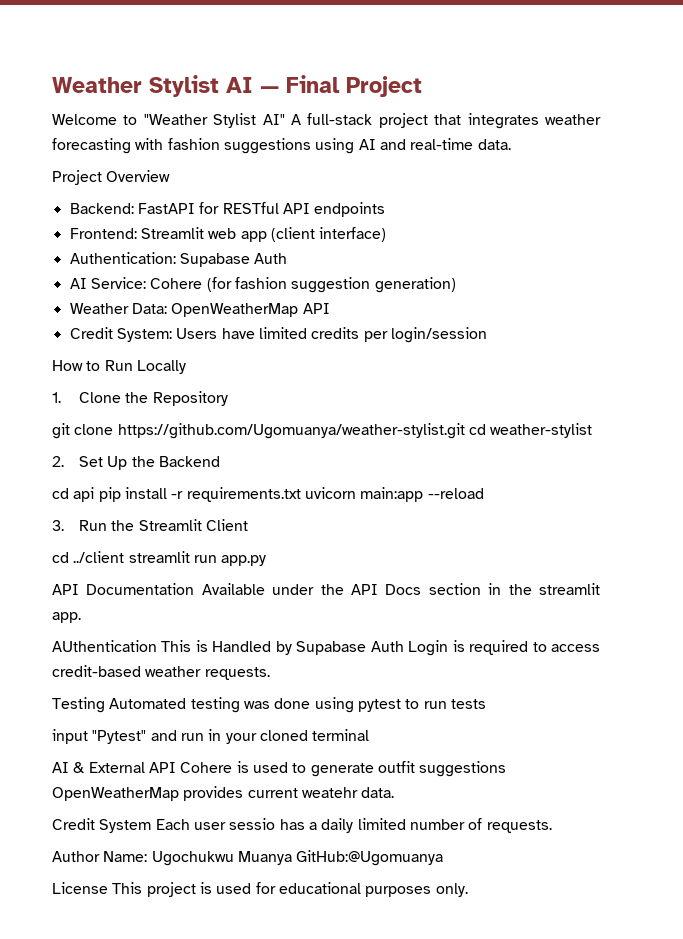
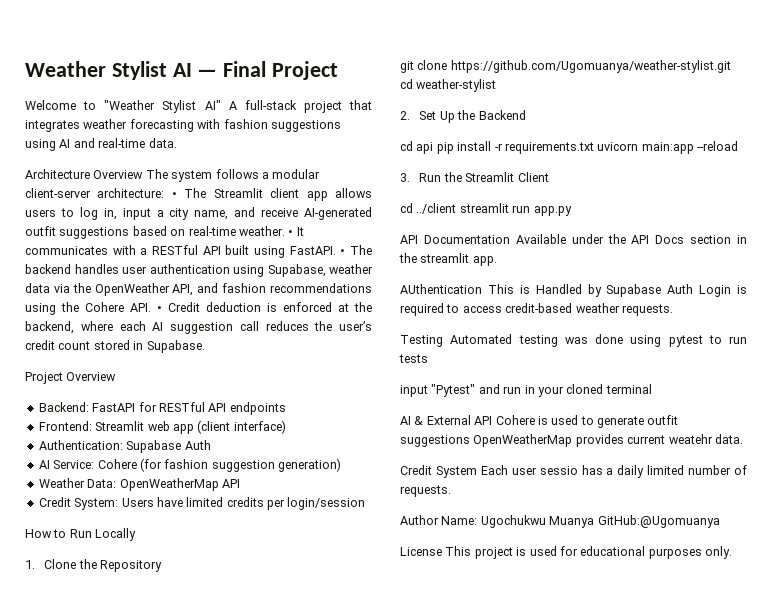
(511, 144) none -> [25,169,321,182] [25,188,372,201] [25,207,372,220] [25,226,304,239] [25,245,373,258] [25,264,373,277] [25,283,372,296] [25,302,372,315] [25,321,372,334] [25,340,205,353] // Architecture Overview The system follows a modular client-server architecture: • The Streamlit client app allows users to log in, input a city name, and receive AI-generated outfit suggestions based on real-time weather. • It communicates with a RESTful API built using FastAPI. • The backend handles user authentication using Supabase, weather data via the OpenWeather API, and fashion recommendations using the Cohere API. • Credit deduction is enforced at the backend, where each AI suggestion call reduces the user’s credit count stored in Supabase.

